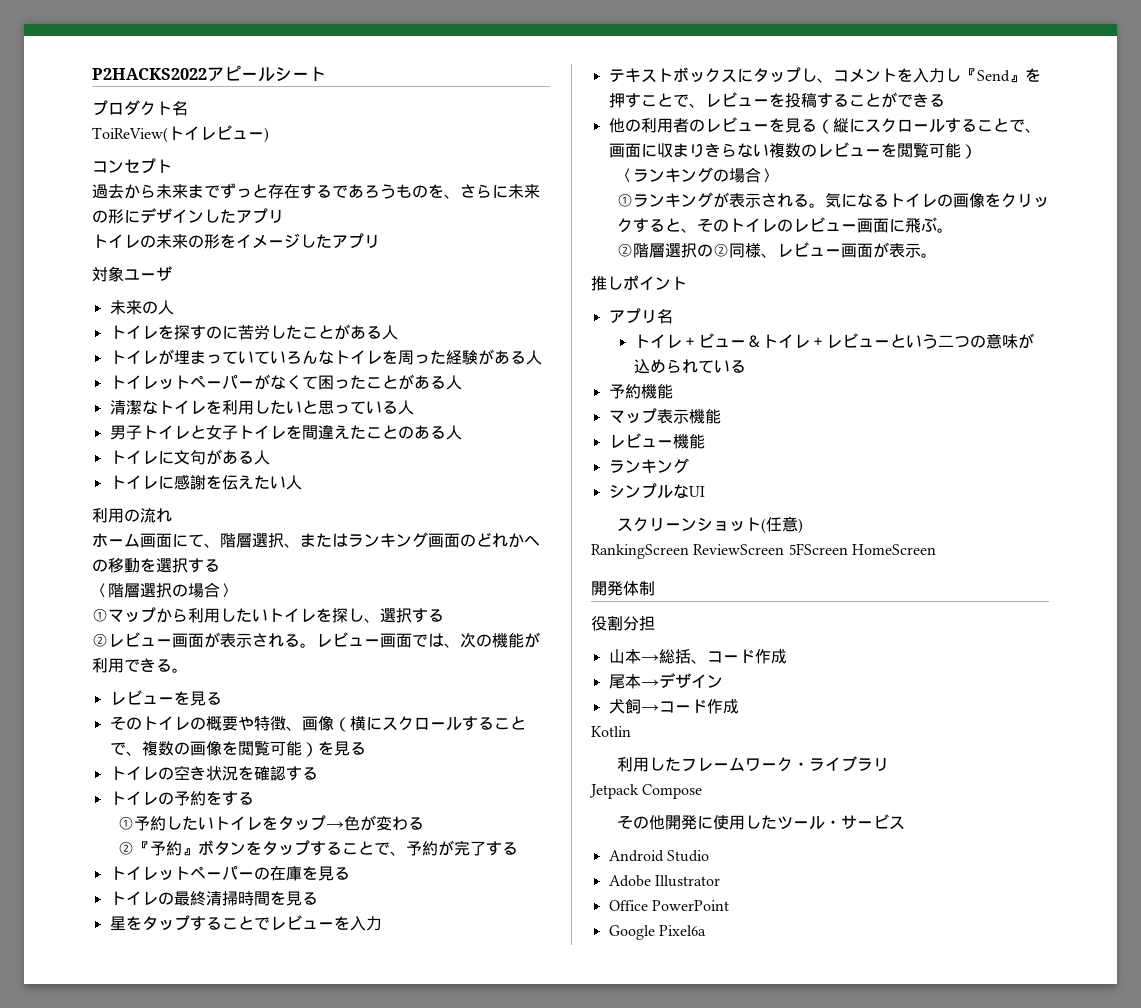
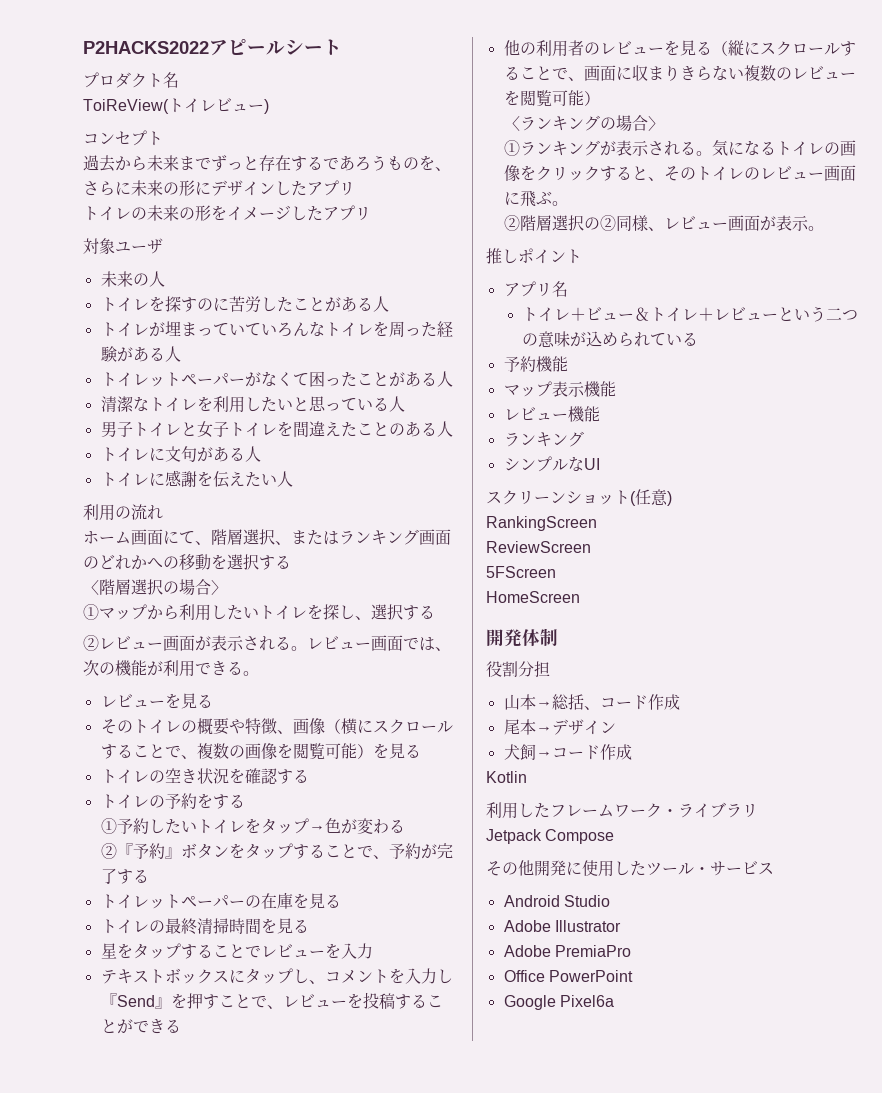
(689, 551) none -> (597, 523) //
(785, 549) none -> (591, 547) //
(848, 549) none -> (556, 572) //
(720, 881) none -> [503,945,631,957] // Adobe PremiaPro

